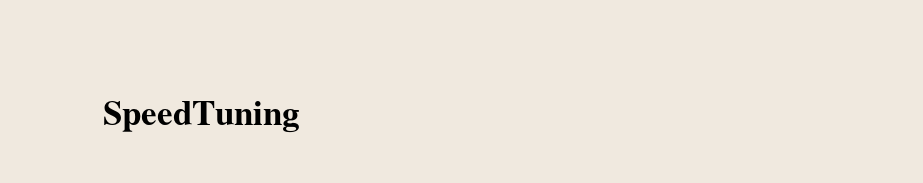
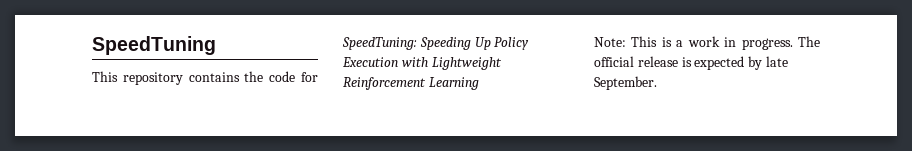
(300, 117) none -> [92,71,318,85] [342,37,530,50] [342,57,502,70] [343,77,479,90] [594,36,820,50] [594,56,788,70] [594,76,657,90] // This repository contains the code for SpeedTuning: Speeding Up Policy Execution with Lightweight Reinforcement Learning // Note: This is a work in progress. The official release is expected by late September.

